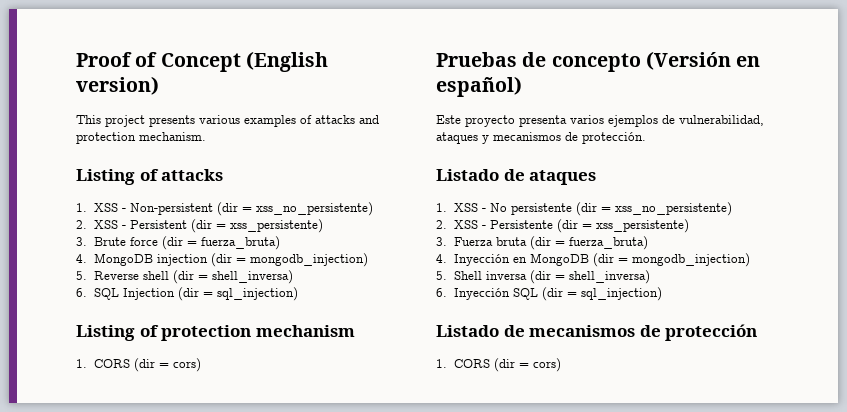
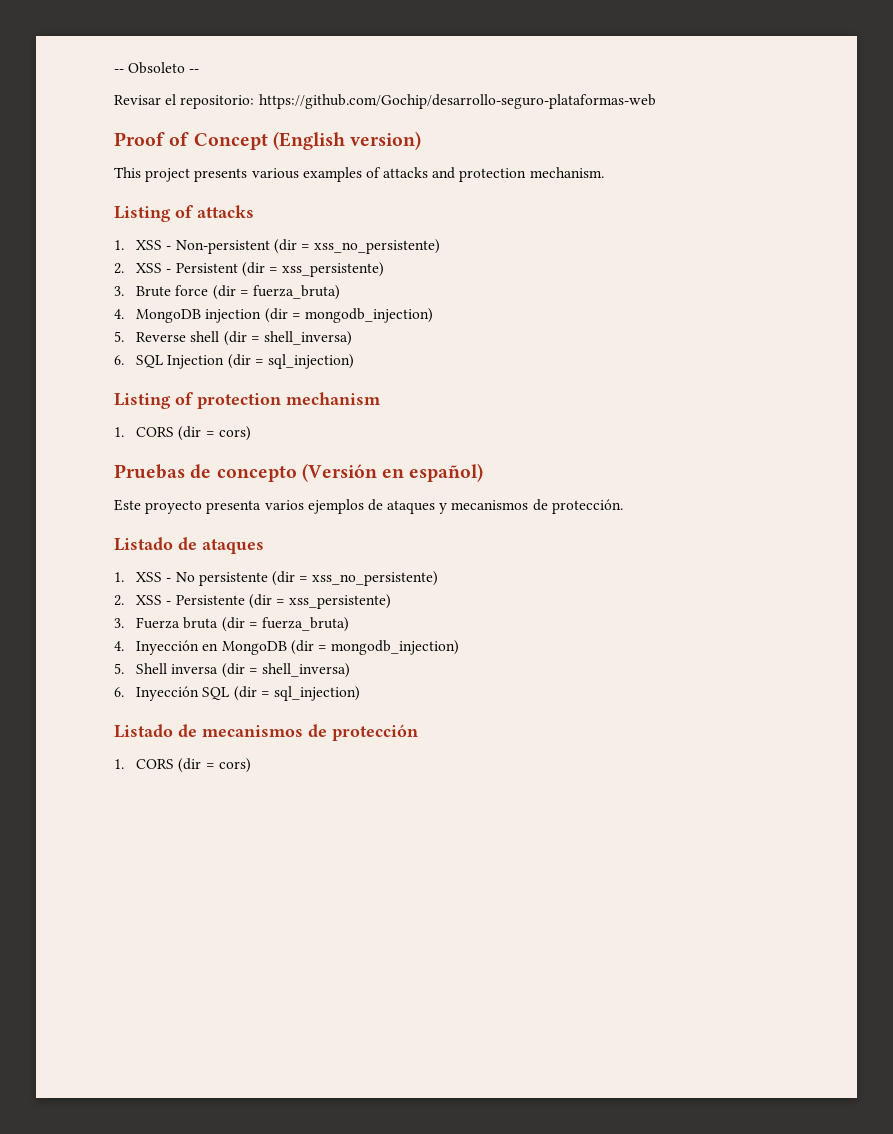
(76, 59) none -> [114,62,200,74] [114,94,656,109] -- Obsoleto -- // Revisar el repositorio: https://github.com/Gochip/desarrollo-seguro-plataformas-web //
[679,115,764,126] vulnerabilidad, -> (383, 505) none

